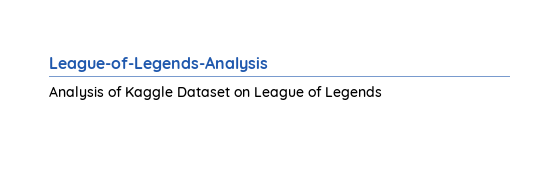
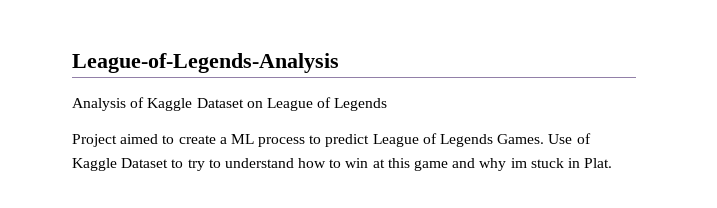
(382, 93) none -> [72,133,591,147] [72,158,613,171] // Project aimed to create a ML process to predict League of Legends Games. Use of Kaggle Dataset to try to understand how to win at this game and why im stuck in Plat.

